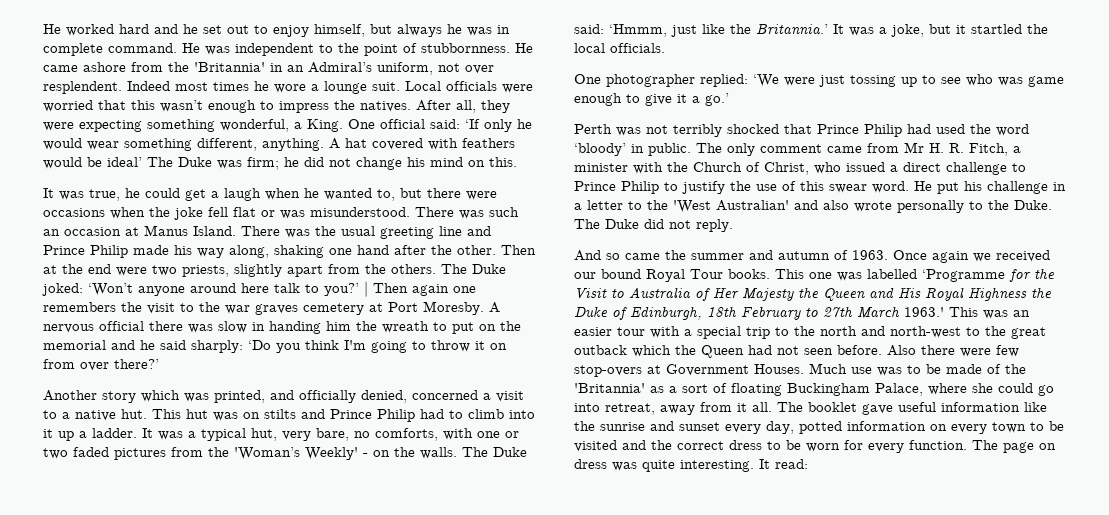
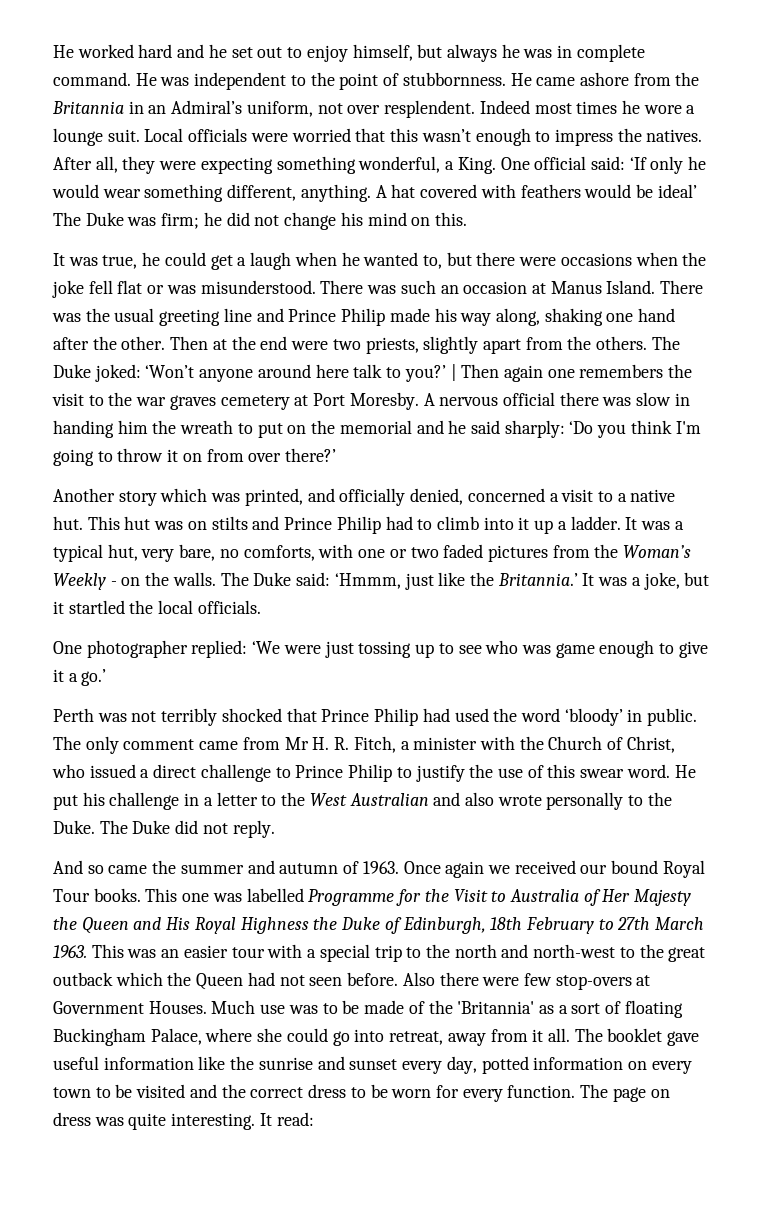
[194,62,265,72] 'Britannia' -> [52,101,124,114] Britannia
[234,447,358,460] 'Woman’s Weekly' -> [623,545,692,558] [53,573,106,590] Woman’s Weekly
[673,200,789,213] 'West Australian' -> [309,793,429,806] West Australian
[922,269,1005,282] ‘Programme -> [308,889,395,906] Programme
[904,307,944,317] 1963.' -> [53,945,87,958] 1963.

